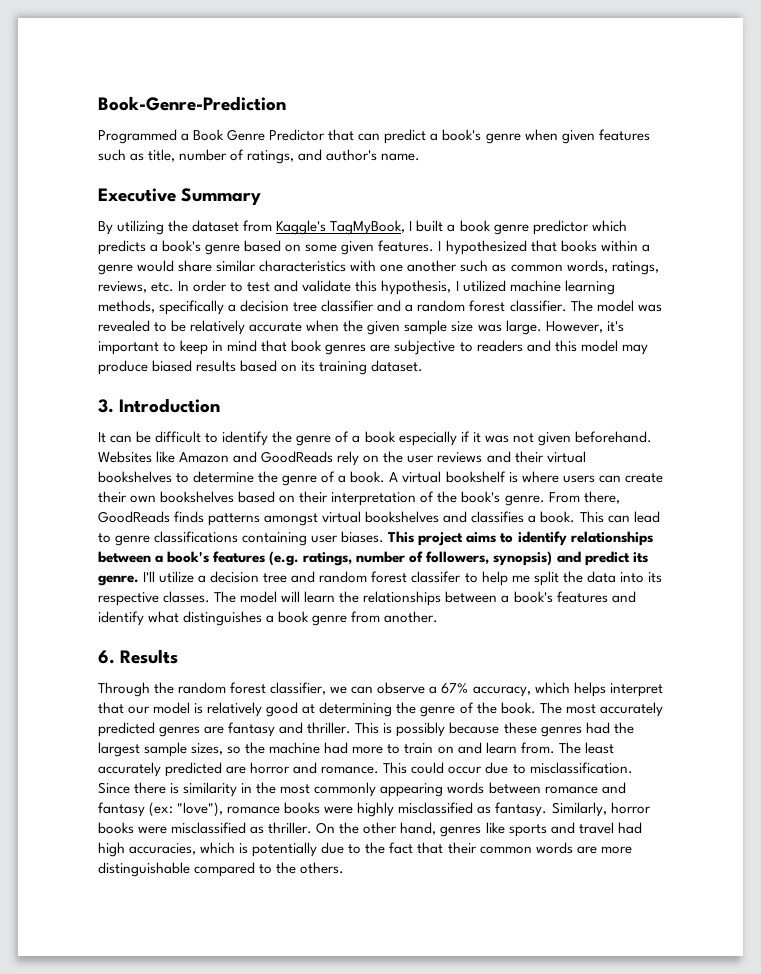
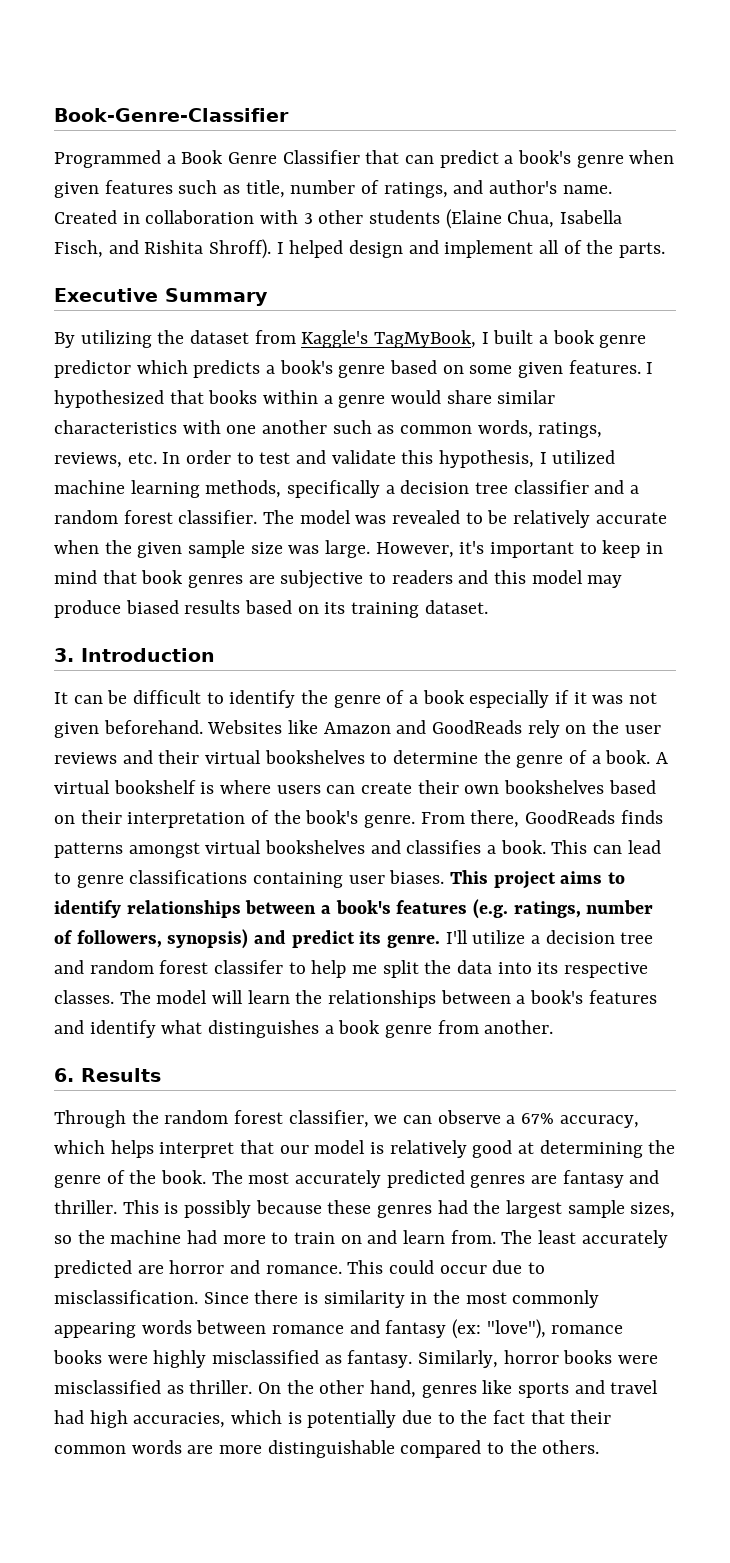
[98,96,286,111] Book-Genre-Prediction -> [54,108,289,122] Book-Genre-Classifier
[269,129,326,141] Predictor -> [282,150,360,164] Classifier
(421, 157) none -> [54,209,623,229] [54,239,666,259] Created in collaboration with 3 other students (Elaine Chua, Isabella Fisch, and Rishita Shroff). I helped design and implement all of the parts.

